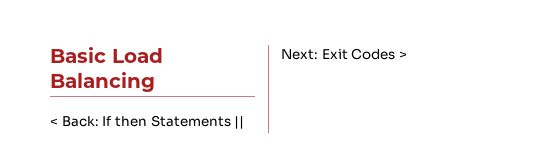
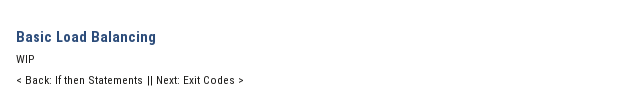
(155, 82) none -> [16,55,35,63] // WIP

